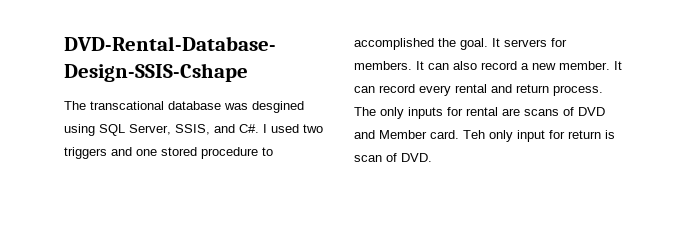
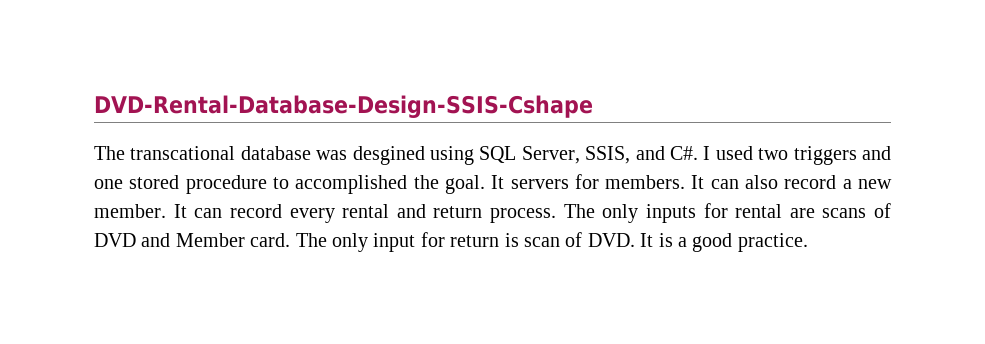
[463,130,485,139] Teh -> [295,233,327,247] The
(432, 157) none -> [640,233,808,252] It is a good practice.

